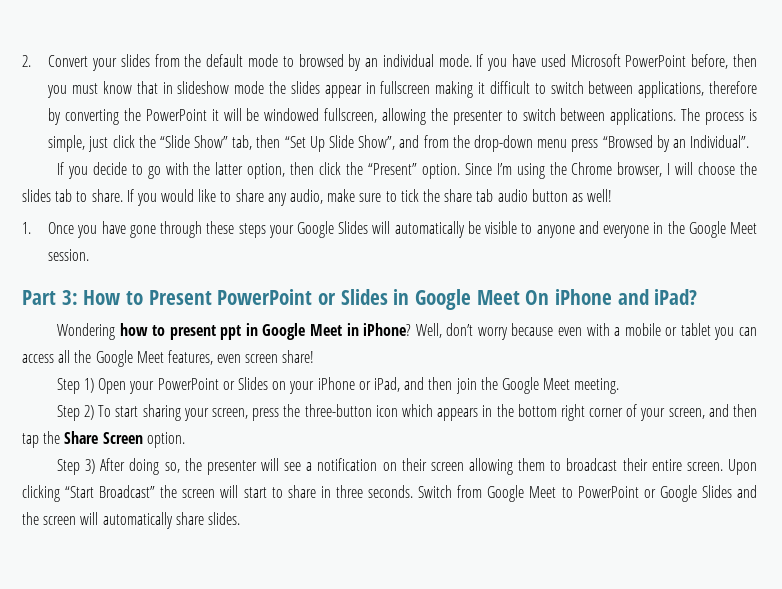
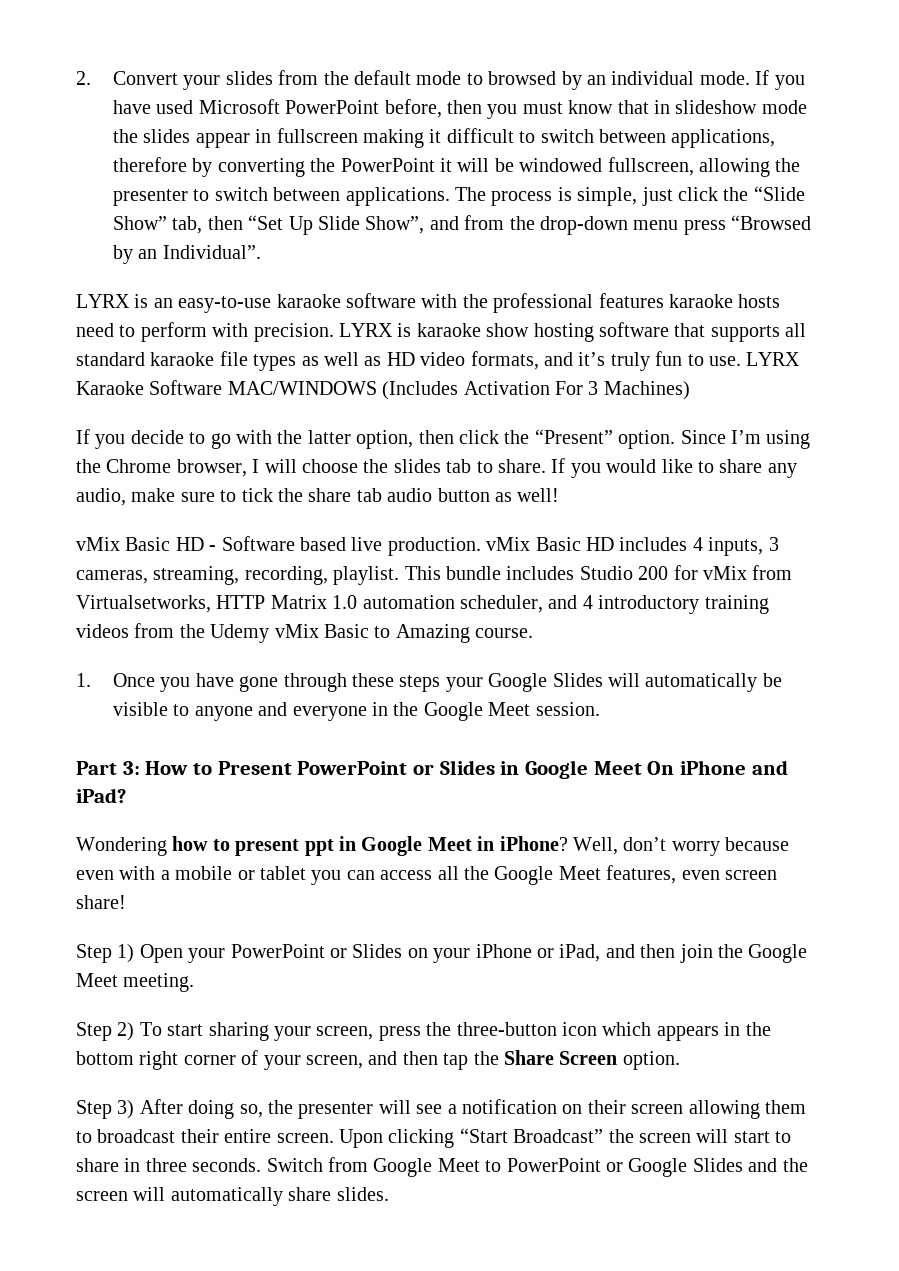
(750, 141) none -> [76,293,781,313] [76,322,807,342] [76,351,801,371] [76,380,690,400] // LYRX is an easy-to-use karaoke software with the professional features karaoke hosts need to perform with precision. LYRX is karaoke show hosting software that supports all standard karaoke file types as well as HD video formats, and it’s truly fun to use. LYRX Karaoke Software MAC/WINDOWS (Includes Activation For 3 Machines)
(613, 195) none -> [76,536,779,556] [76,565,793,585] [76,595,769,614] [76,623,534,643] // vMix Basic HD - Software based live production. vMix Basic HD includes 4 inputs, 3 cameras, streaming, recording, playlist. This bundle includes Studio 200 for vMix from Virtualsetworks, HTTP Matrix 1.0 automation scheduler, and 4 introductory training videos from the Udemy vMix Basic to Amazing course.

